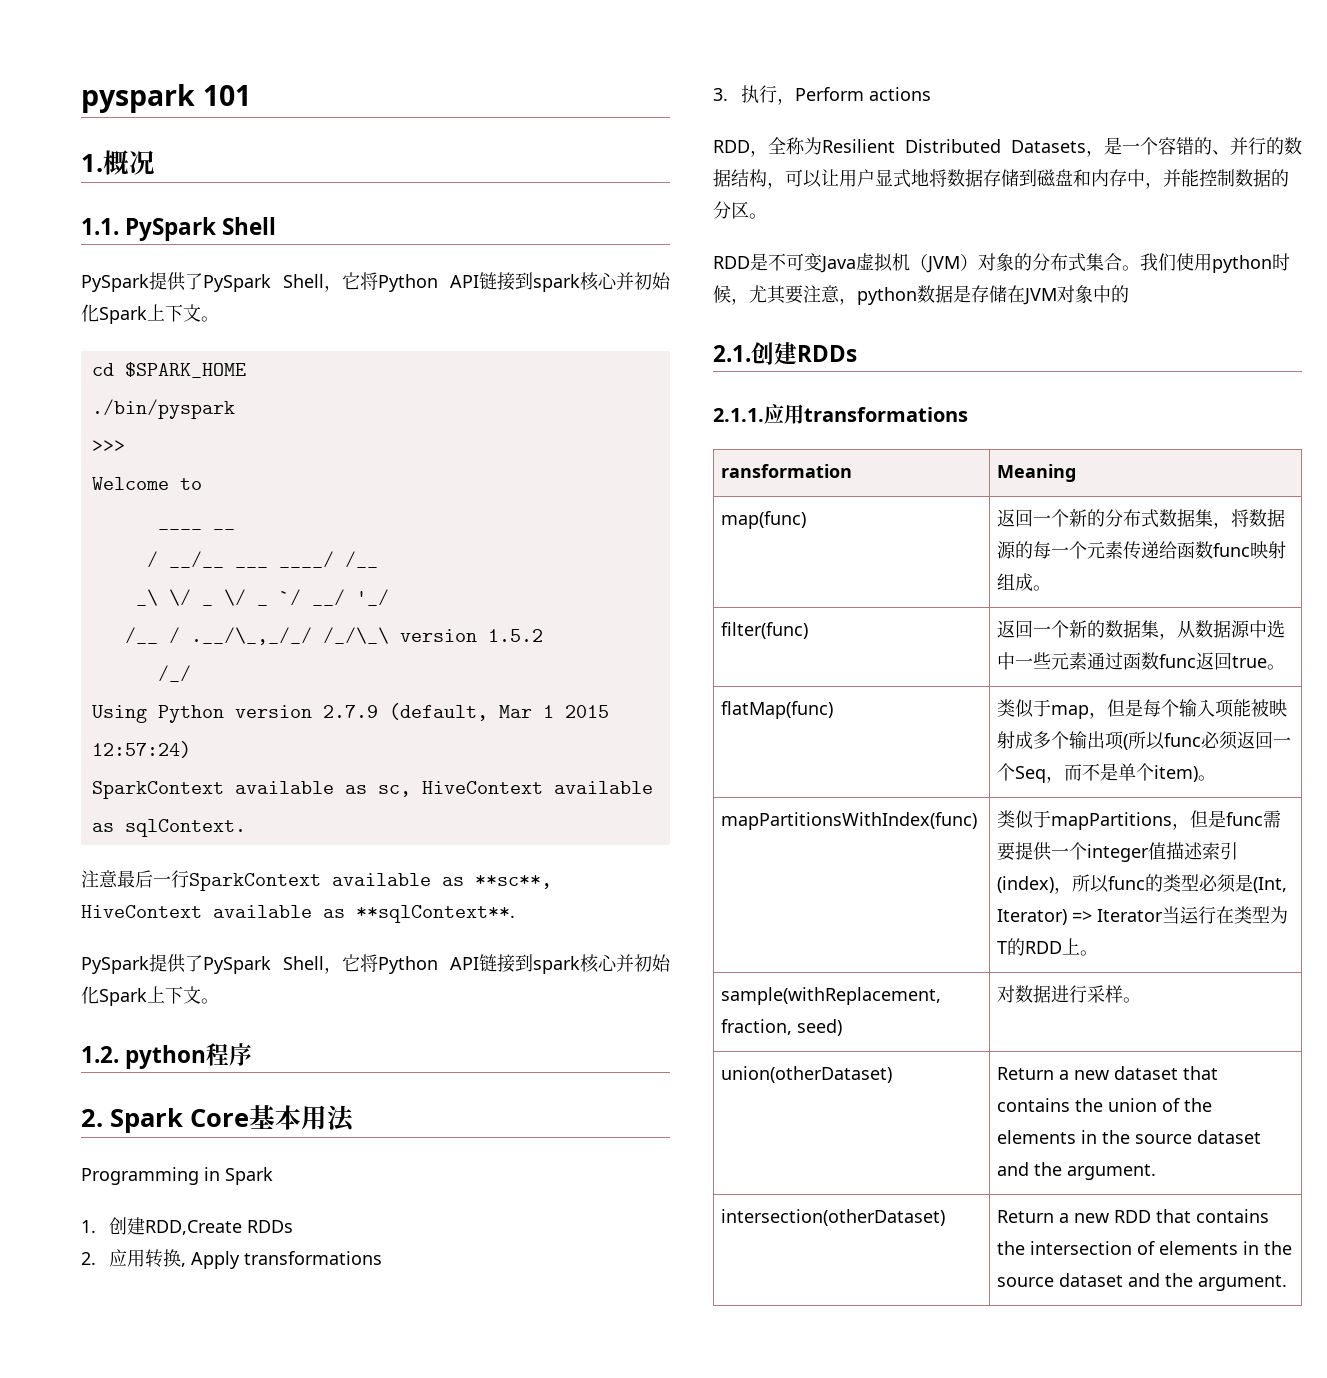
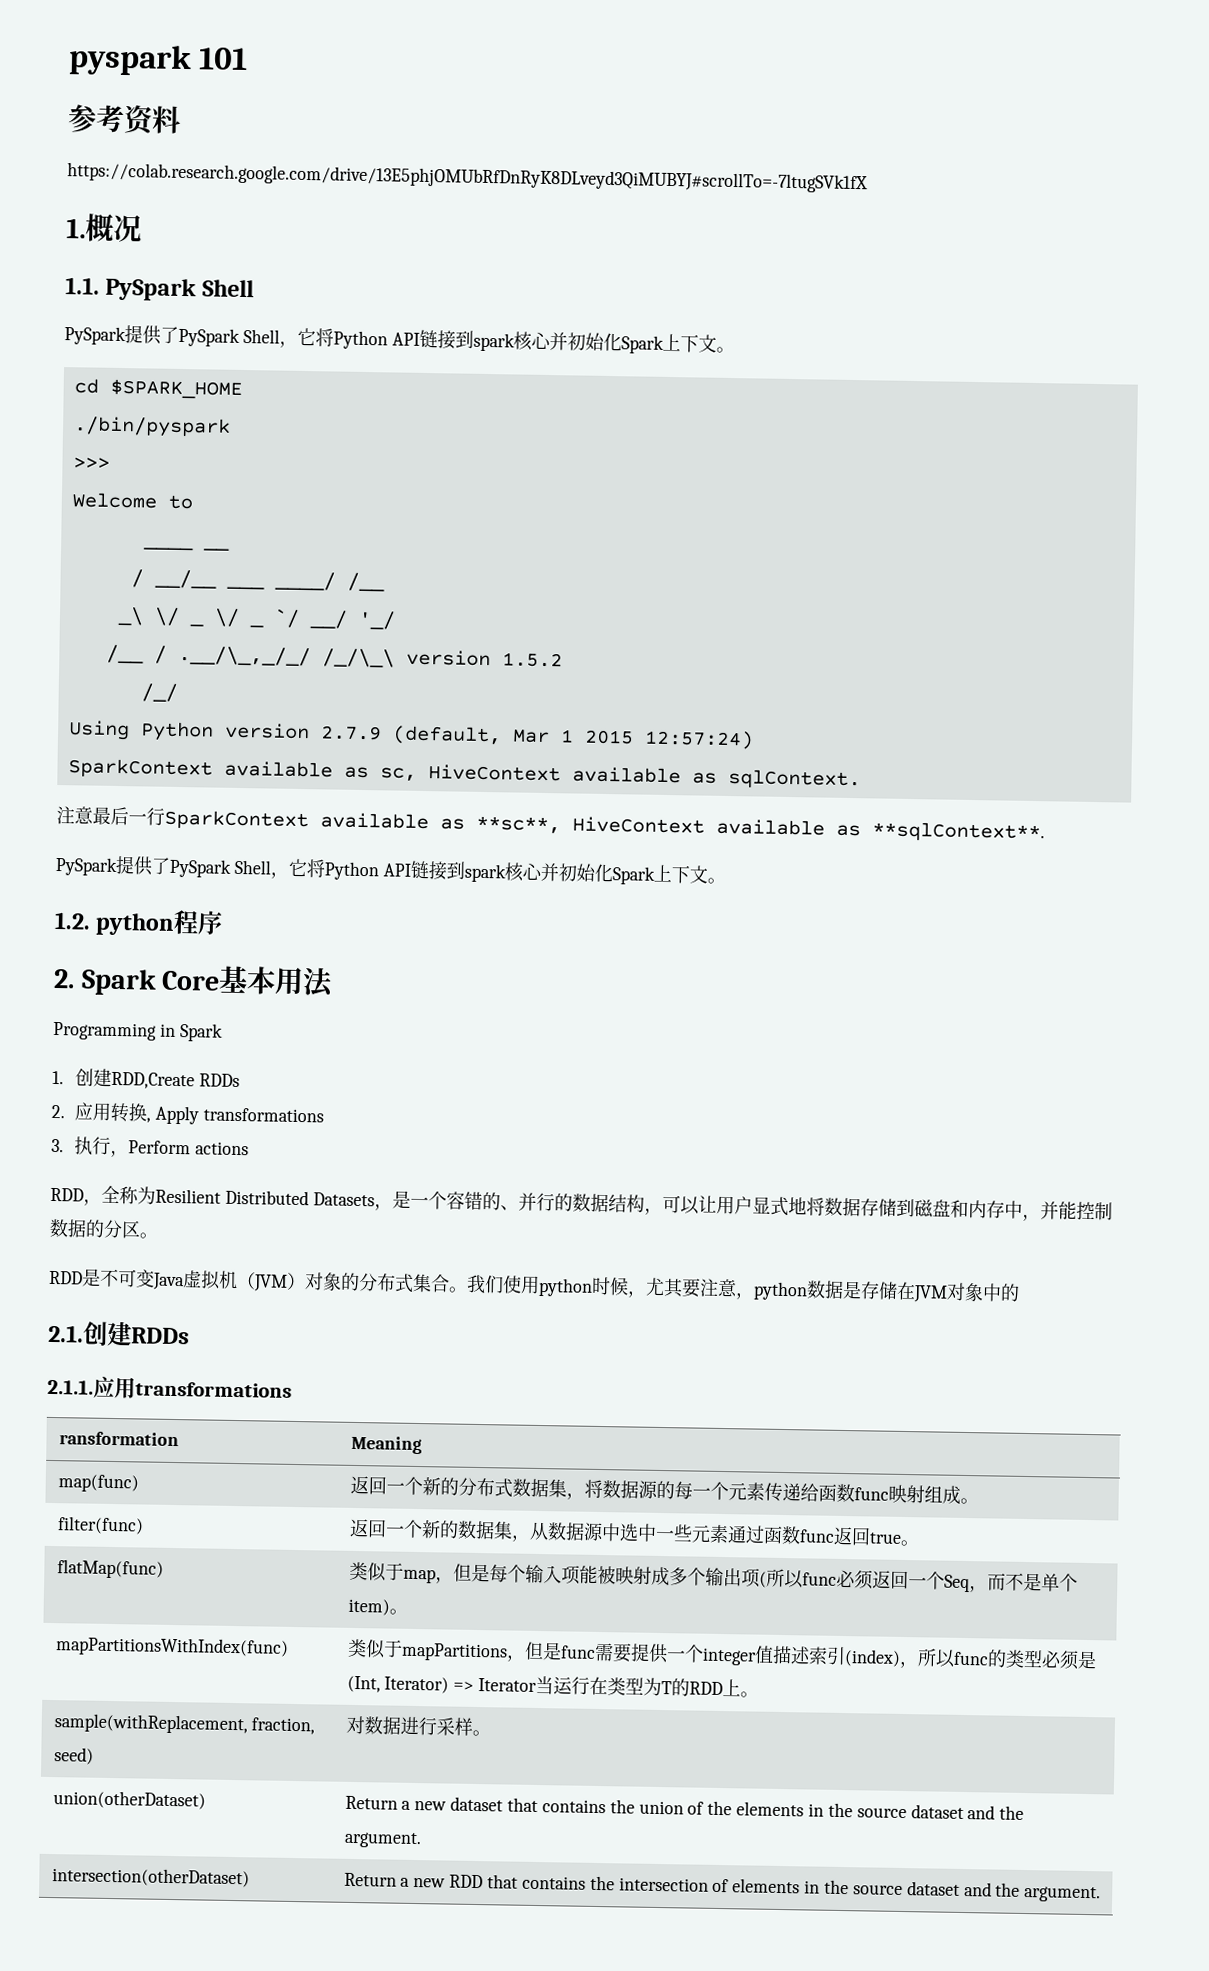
(251, 95) none -> [67,104,181,136] [67,162,868,194] // 参考资料 // https://colab.research.google.com/drive/13E5phjOMUbRfDnRyK8DLveyd3QiMUBYJ#scrollTo=-7ltugSVk1fX

